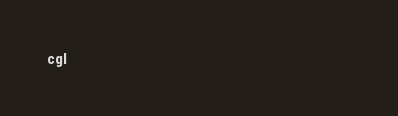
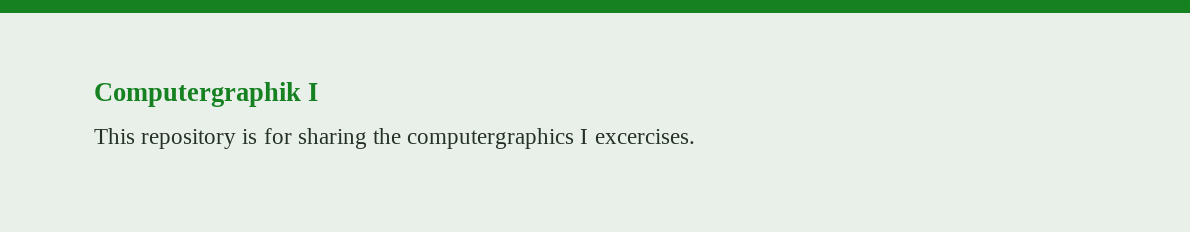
[47,53,67,67] cgI -> [94,82,319,107] [94,128,695,149] Computergraphik I // This repository is for sharing the computergraphics I excercises.

